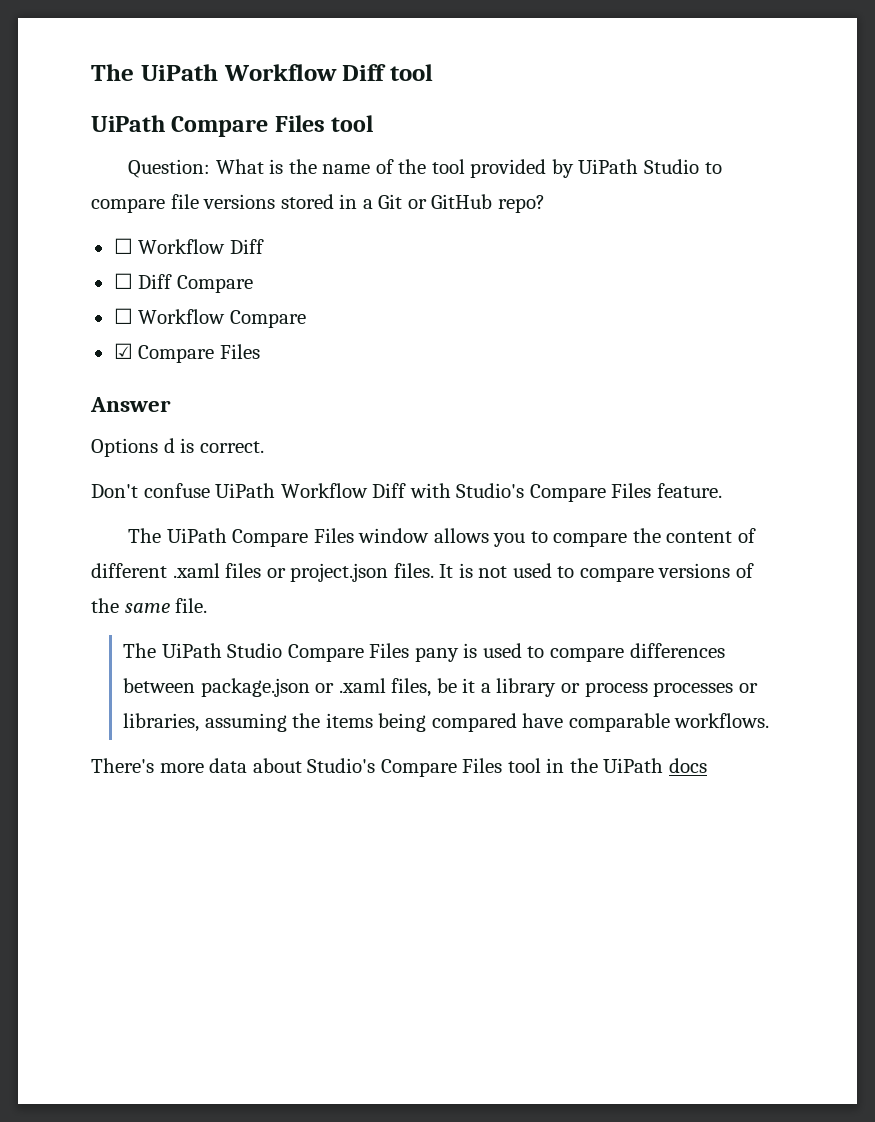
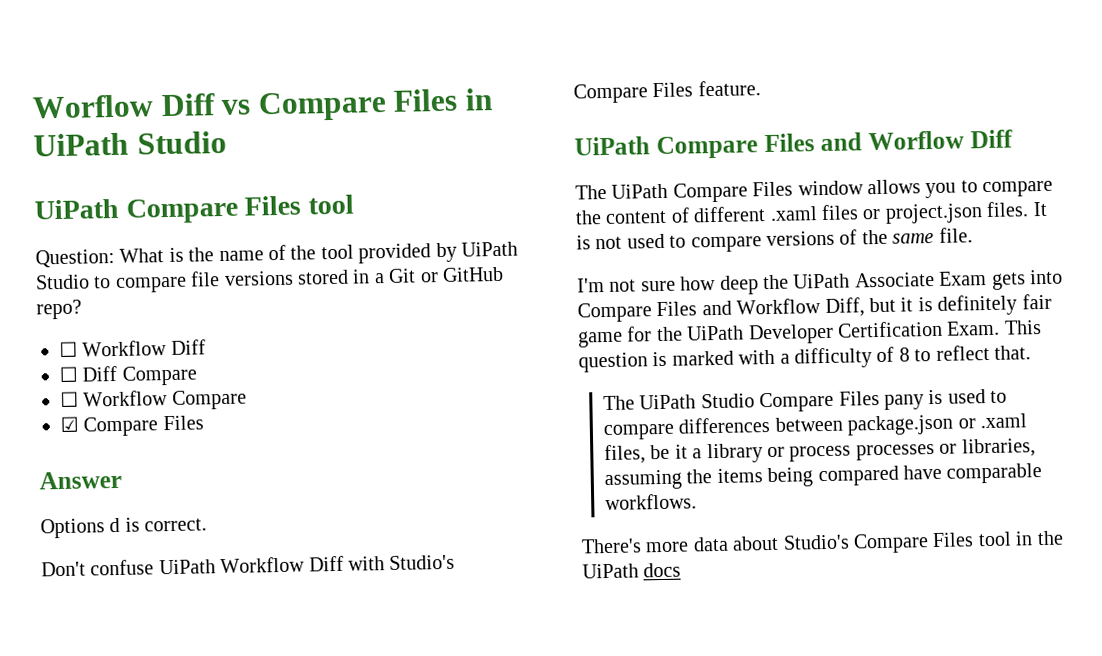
[91,64,433,81] The UiPath Workflow Diff tool -> [32,88,493,122] [33,130,227,157] Worflow Diff vs Compare Files in UiPath Studio
(722, 490) none -> [574,129,1013,160] // UiPath Compare Files and Worflow Diff
(208, 605) none -> [577,269,1063,295] [577,293,1052,323] [578,320,1042,348] [578,344,1031,373] // I'm not sure how deep the UiPath Associate Exam gets into Compare Files and Workflow Diff, but it is definitely fair game for the UiPath Developer Certification Exam. This question is marked with a difficulty of 8 to reflect that.

